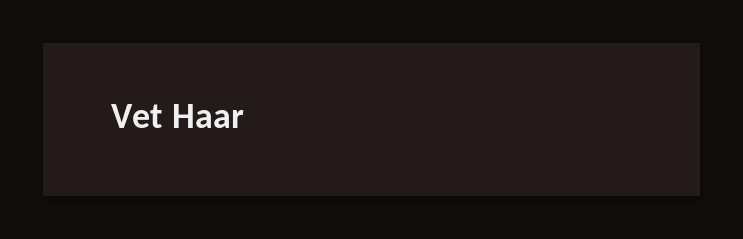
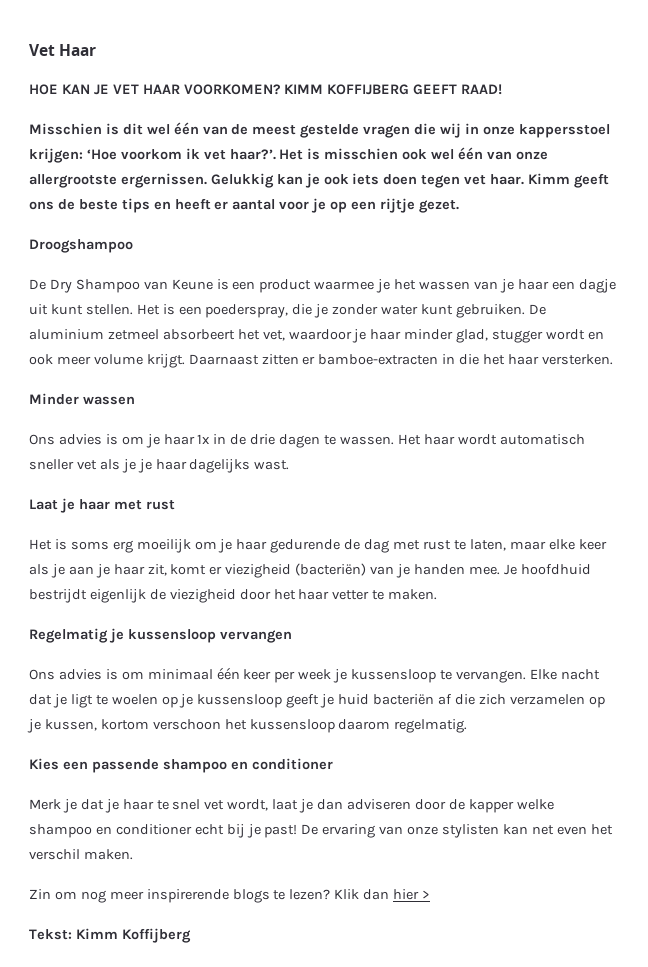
(244, 116) none -> [29,84,503,95] [29,122,610,138] [29,147,548,163] [29,173,609,188] [29,198,459,213] [29,239,133,253] [29,279,616,293] [29,304,546,318] [29,329,604,343] [29,354,613,368] [29,393,135,405] [29,434,585,448] [29,459,290,473] [29,498,175,513] [29,539,607,553] [29,563,591,578] [29,589,438,603] [29,628,292,643] [29,667,600,683] [29,694,605,708] [27,719,468,733] [29,758,333,773] [29,799,554,813] [29,824,613,838] [29,849,133,860] [29,889,431,903] [29,928,191,943] // HOE KAN JE VET HAAR VOORKOMEN? KIMM KOFFIJBERG GEEFT RAAD! // Misschien is dit wel één van de meest gestelde vragen die wij in onze kappersstoel krijgen: ‘Hoe voorkom ik vet haar?’. Het is misschien ook wel één van onze allergrootste ergernissen. Gelukkig kan je ook iets doen tegen vet haar. Kimm geeft ons de beste tips en heeft er aantal voor je op een rijtje gezet. // Droogshampoo // De Dry Shampoo van Keune is een product waarmee je het wassen van je haar een dagje uit kunt stellen. Het is een poederspray, die je zonder water kunt gebruiken. De aluminium zetmeel absorbeert het vet, waardoor je haar minder glad, stugger wordt en ook meer volume krijgt. Daarnaast zitten er bamboe-extracten in die het haar versterken. // Minder wassen // Ons advies is om je haar 1x in de drie dagen te wassen. Het haar wordt automatisch sneller vet als je je haar dagelijks wast. // Laat je haar met rust // Het is soms erg moeilijk om je haar gedurende de dag met rust te laten, maar elke keer als je aan je haar zit, komt er viezigheid (bacteriën) van je handen mee. Je hoofdhuid bestrijdt eigenlijk de viezigheid door het haar vetter te maken. // Regelmatig je kussensloop vervangen // Ons advies is om minimaal één keer per week je kussensloop te vervangen. Elke nacht dat je ligt te woelen op je kussensloop geeft je huid bacteriën af die zich verzamelen op je kussen, kortom verschoon het kussensloop daarom regelmatig. // Kies een passende shampoo en conditioner // Merk je dat je haar te snel vet wordt, laat je dan adviseren door de kapper welke shampoo en conditioner echt bij je past! De ervaring van onze stylisten kan net even het verschil maken. // Zin om nog meer inspirerende blogs te lezen? Klik dan hier > // Tekst: Kimm Koffijberg

